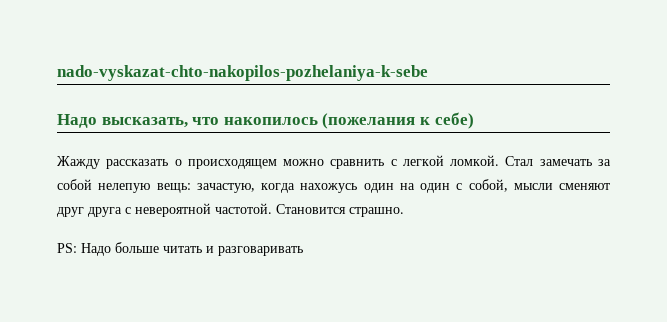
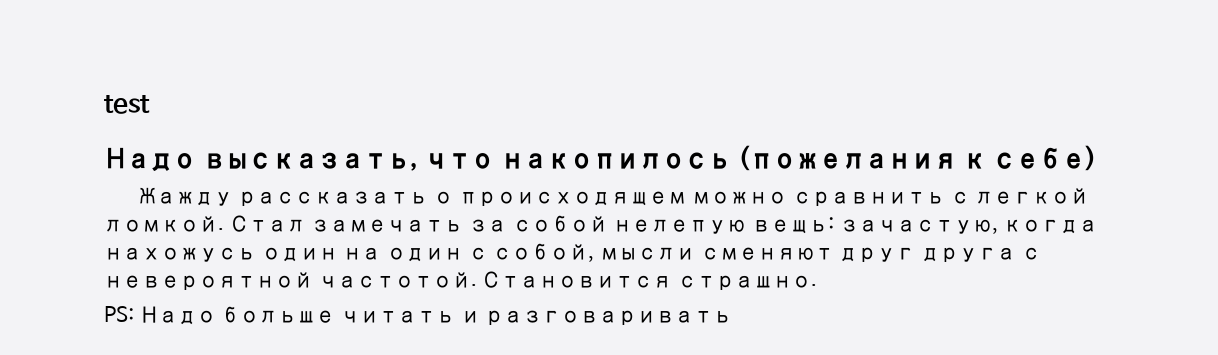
[57,65,428,81] nado-vyskazat-chto-nakopilos-pozhelaniya-k-sebe -> [104,95,150,114] test

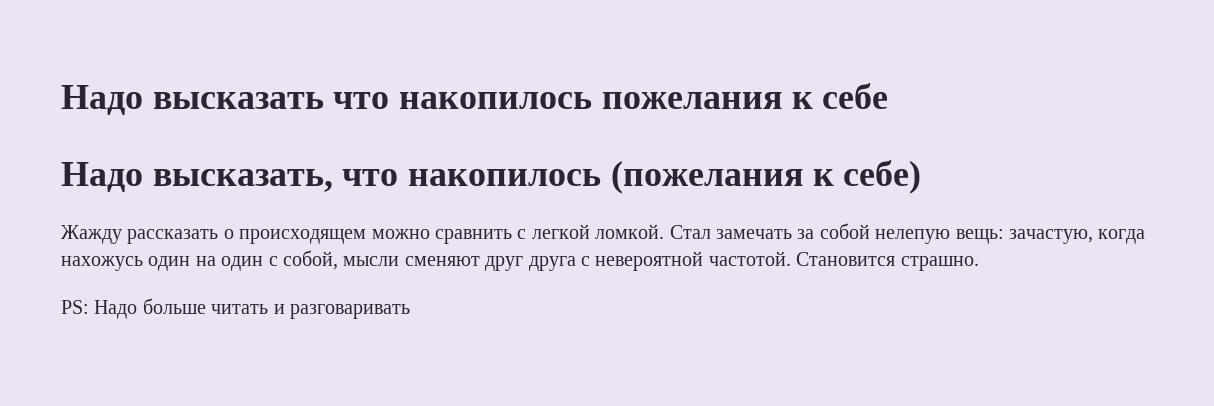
[104,95,150,114] test -> [61,83,889,115] Надо высказать что накопилось пожелания к себе

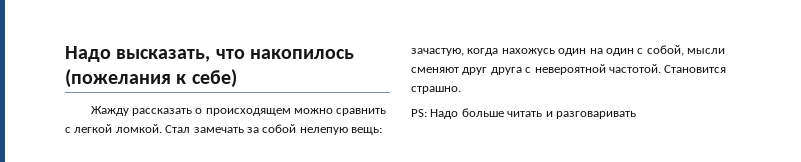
[61,83,889,115] [61,162,143,192] Надо высказать что накопилось пожелания к себе // Надо -> [65,46,111,62] Надо

